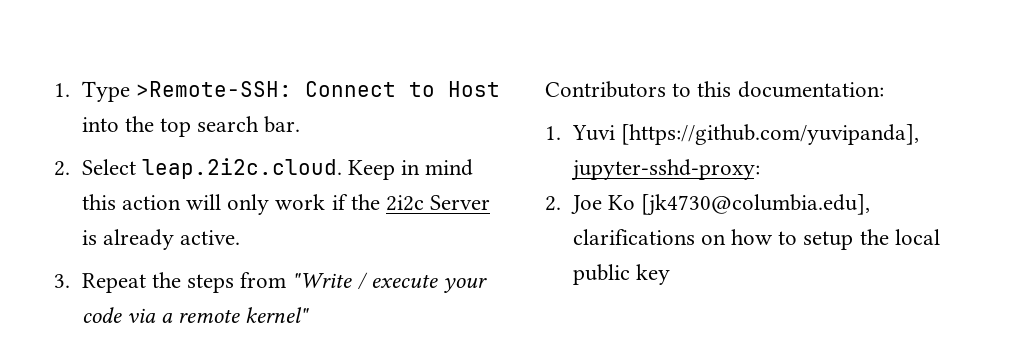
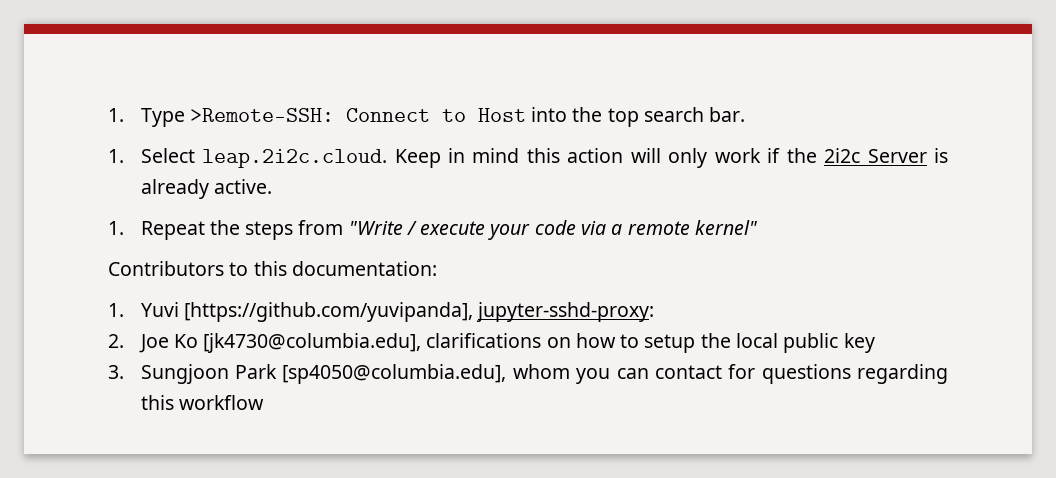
[54,161,70,176] 2. -> [108,149,124,163] 1.
[54,274,70,288] 3. -> [108,221,124,235] 1.
(670, 274) none -> [108,364,949,384] [140,395,264,410] // 3. Sungjoon Park [sp4050@columbia.edu], whom you can contact for questions regarding this workflow

